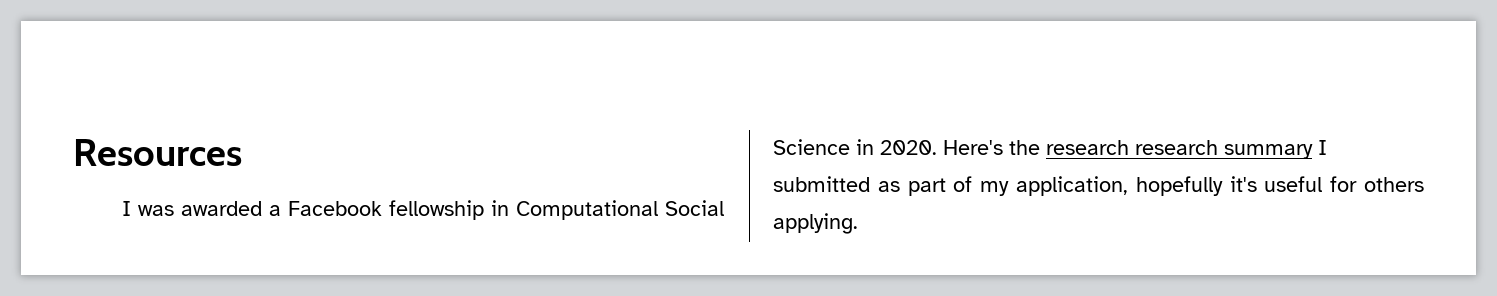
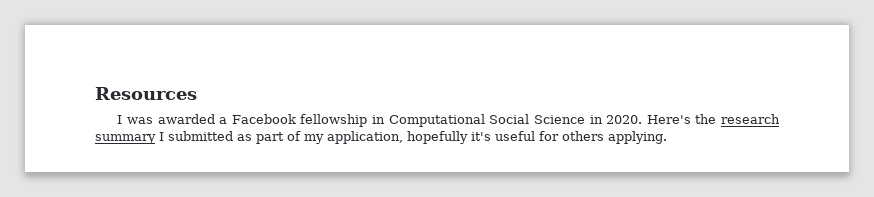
[1135,140,1218,155] research -> (780, 119) none

